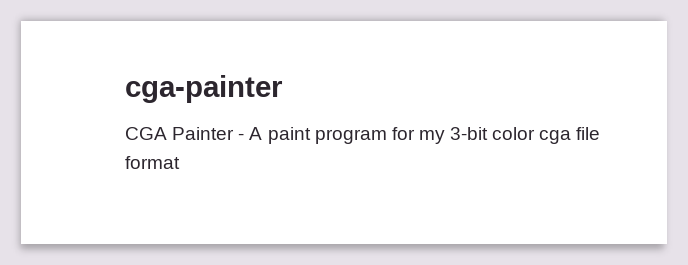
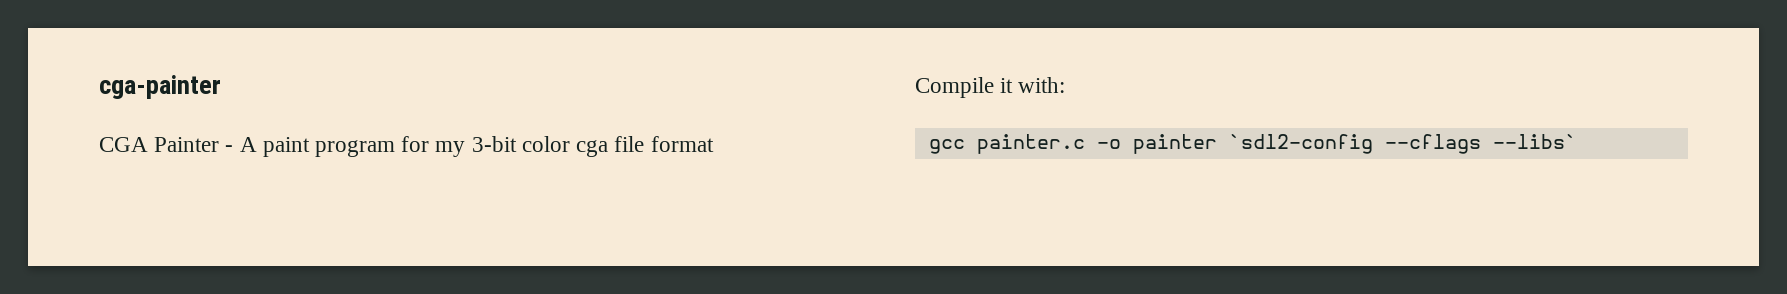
(180, 162) none -> [915,77,1066,98] [928,134,1577,154] // Compile it with: // gcc painter.c -o painter `sdl2-config --cflags --libs`

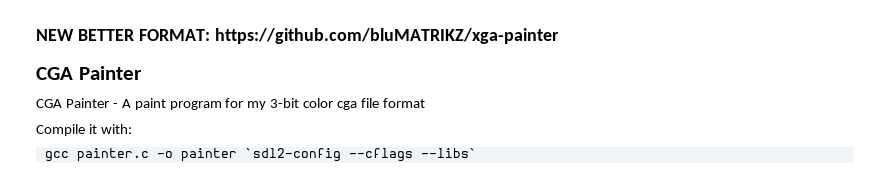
[99,75,221,99] cga-painter -> [36,28,559,44] [36,66,142,80] NEW BETTER FORMAT: https://github.com/bluMATRIKZ/xga-painter // CGA Painter

